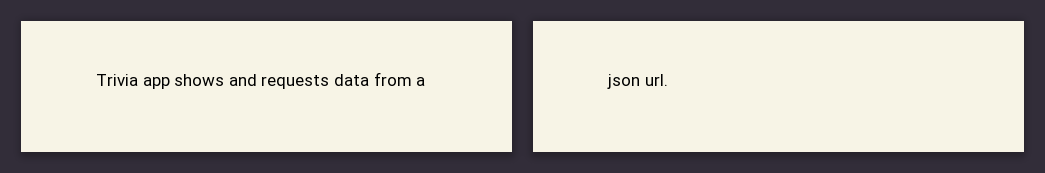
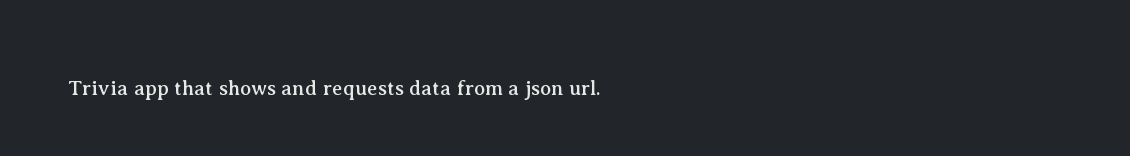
(170, 83) none -> [174,80,214,95] that

